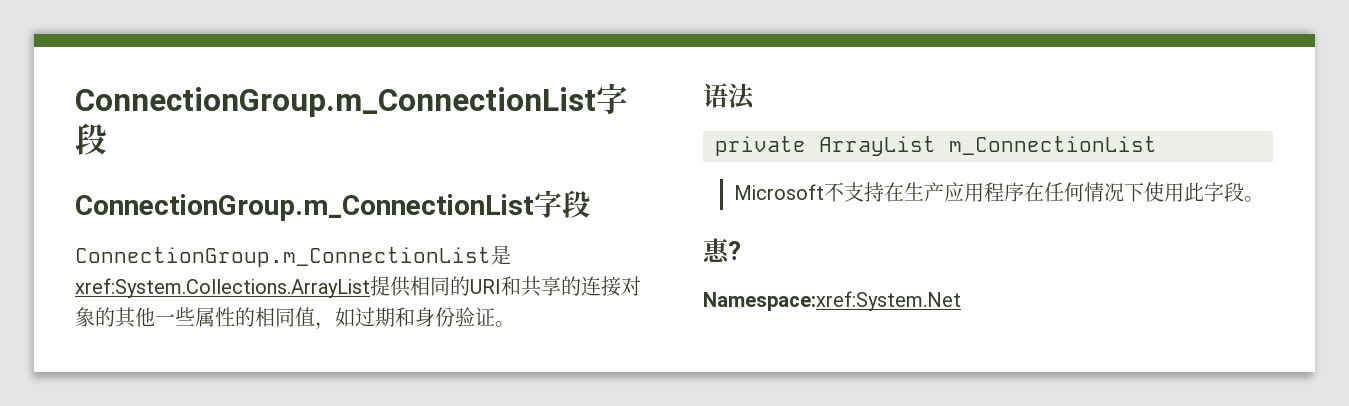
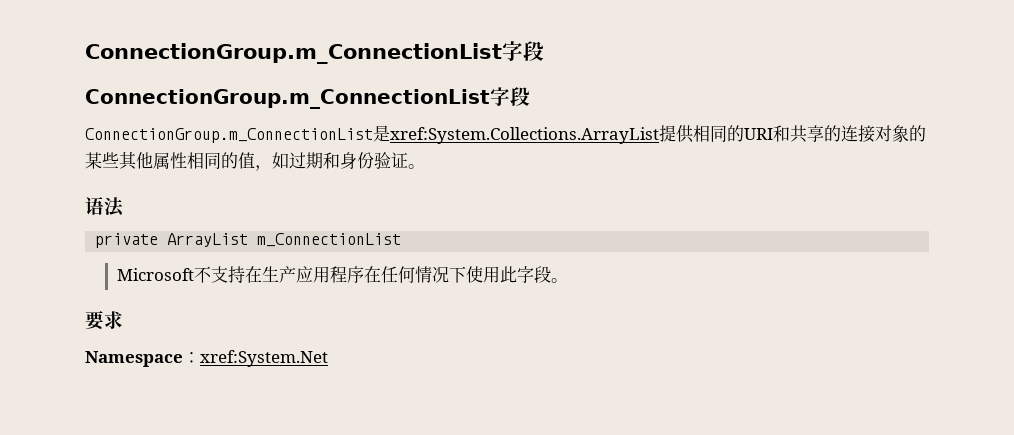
[115,307,295,328] 其他一些属性的相同 -> [85,151,238,170] 某些其他属性相同的
[703,238,741,263] [703,291,961,311] 惠? // Namespace:xref:System.Net -> [85,311,123,330] [85,350,328,367] 要求 // Namespace：xref:System.Net

